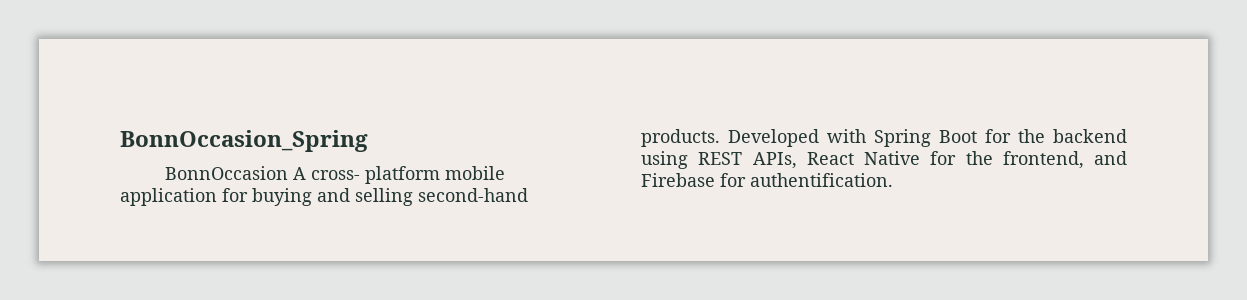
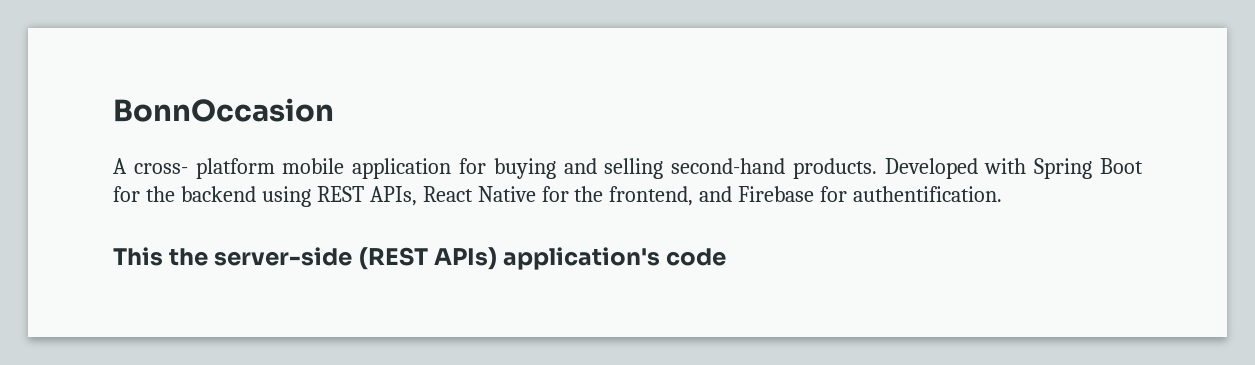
[120,130,368,152] [165,166,289,180] BonnOccasion_Spring // BonnOccasion -> [113,98,334,122] BonnOccasion //
(893, 180) none -> [113,247,727,270] // This the server-side (REST APIs) application's code

